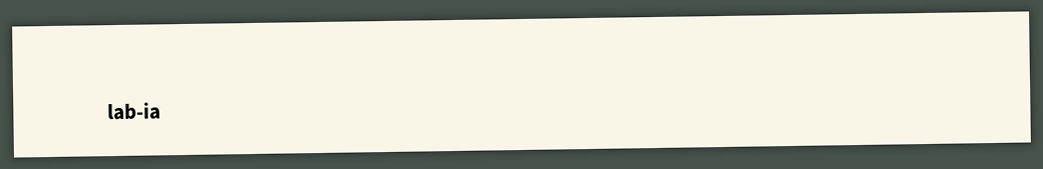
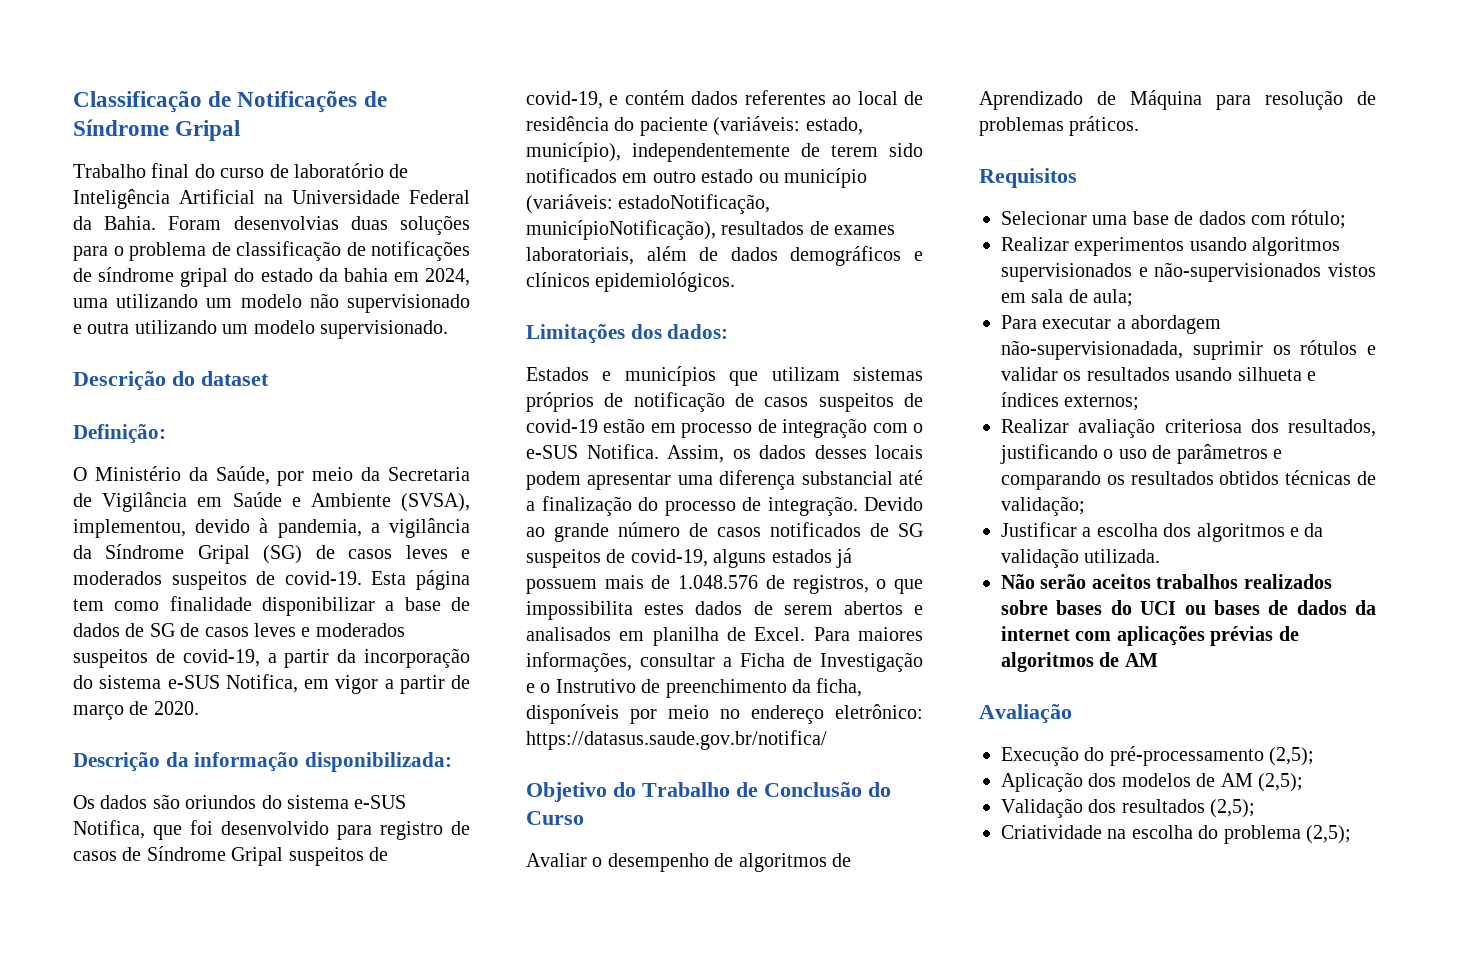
[107,102,161,121] lab-ia -> [73,91,387,113] [73,119,241,141] [73,163,409,178] [73,189,470,209] [73,215,470,235] [73,241,470,261] [73,267,470,287] [73,293,470,313] [73,320,448,339] [73,371,269,391] [73,424,166,444] [73,466,470,486] [73,492,470,512] [73,518,470,538] [73,544,470,564] [73,570,470,590] [73,596,470,616] [73,623,405,637] [73,648,470,668] [73,674,470,694] [73,701,199,720] [73,752,453,772] [73,794,407,809] [73,820,470,840] [73,846,388,866] [526,90,923,109] [526,116,863,136] [526,142,923,162] [526,168,867,188] [526,194,771,214] [526,220,896,240] [526,246,923,266] [526,272,736,292] [526,324,729,344] [526,366,923,386] [526,392,923,412] [526,418,923,438] [526,444,923,463] [526,470,923,490] [526,496,923,516] [526,522,923,542] [526,548,852,568] [526,575,923,594] [526,601,924,620] [526,627,923,646] [526,652,923,672] [526,678,863,698] [526,704,923,724] [526,730,827,750] [526,782,891,802] [526,811,584,825] [526,853,851,872] [979,90,1376,110] [979,116,1140,136] [979,168,1077,188] [1001,210,1347,229] [1001,237,1341,256] [1001,262,1376,282] [1001,289,1134,307] [1001,315,1222,334] [1001,340,1376,360] [1001,367,1316,381] [1001,392,1140,411] [1001,418,1376,438] [1000,444,1282,464] [1001,470,1376,490] [1001,496,1085,516] [1001,522,1324,542] [1001,548,1161,568] [1001,574,1332,589] [1001,600,1376,615] [1001,626,1299,646] [1001,652,1158,672] [979,704,1072,724] [1001,746,1315,766] [1001,772,1303,792] [1001,798,1256,818] [1001,825,1351,844] Classificação de Notificações de Síndrome Gripal // Trabalho final do curso de laboratório de Inteligência Artificial na Universidade Federal da Bahia. Foram desenvolvias duas soluções para o problema de classificação de notificações de síndrome gripal do estado da bahia em 2024, uma utilizando um modelo não supervisionado e outra utilizando um modelo supervisionado. // Descrição do dataset // Definição: // O Ministério da Saúde, por meio da Secretaria de Vigilância em Saúde e Ambiente (SVSA), implementou, devido à pandemia, a vigilância da Síndrome Gripal (SG) de casos leves e moderados suspeitos de covid-19. Esta página tem como finalidade disponibilizar a base de dados de SG de casos leves e moderados suspeitos de covid-19, a partir da incorporação do sistema e-SUS Notifica, em vigor a partir de março de 2020. // Descrição da informação disponibilizada: // Os dados são oriundos do sistema e-SUS Notifica, que foi desenvolvido para registro de casos de Síndrome Gripal suspeitos de covid-19, e contém dados referentes ao local de residência do paciente (variáveis: estado, município), independentemente de terem sido notificados em outro estado ou município (variáveis: estadoNotificação, municípioNotificação), resultados de exames laboratoriais, além de dados demográficos e clínicos epidemiológicos. // Limitações dos dados: // Estados e municípios que utilizam sistemas próprios de notificação de casos suspeitos de covid-19 estão em processo de integração com o e-SUS Notifica. Assim, os dados desses locais podem apresentar uma diferença substancial até a finalização do processo de integração. Devido ao grande número de casos notificados de SG suspeitos de covid-19, alguns estados já possuem mais de 1.048.576 de registros, o que impossibilita estes dados de serem abertos e analisados em planilha de Excel. Para maiores informações, consultar a Ficha de Investigação e o Instrutivo de preenchimento da ficha, disponíveis por meio no endereço eletrônico: https://datasus.saude.gov.br/notifica/ // Objetivo do Trabalho de Conclusão do Curso // Avaliar o desempenho de algoritmos de Aprendizado de Máquina para resolução de problemas práticos. // Requisitos // Selecionar uma base de dados com rótulo; // Realizar experimentos usando algoritmos supervisionados e não-supervisionados vistos em sala de aula; // Para executar a abordagem não-supervisionadada, suprimir os rótulos e validar os resultados usando silhueta e índices externos; // Realizar avaliação criteriosa dos resultados, justificando o uso de parâmetros e comparando os resultados obtidos técnicas de validação; // Justificar a escolha dos algoritmos e da validação utilizada. // Não serão aceitos trabalhos realizados sobre bases do UCI ou bases de dados da internet com aplicações prévias de algoritmos de AM // Avaliação // Execução do pré-processamento (2,5); // Aplicação dos modelos de AM (2,5); // Validação dos resultados (2,5); // Criatividade na escolha do problema (2,5);

